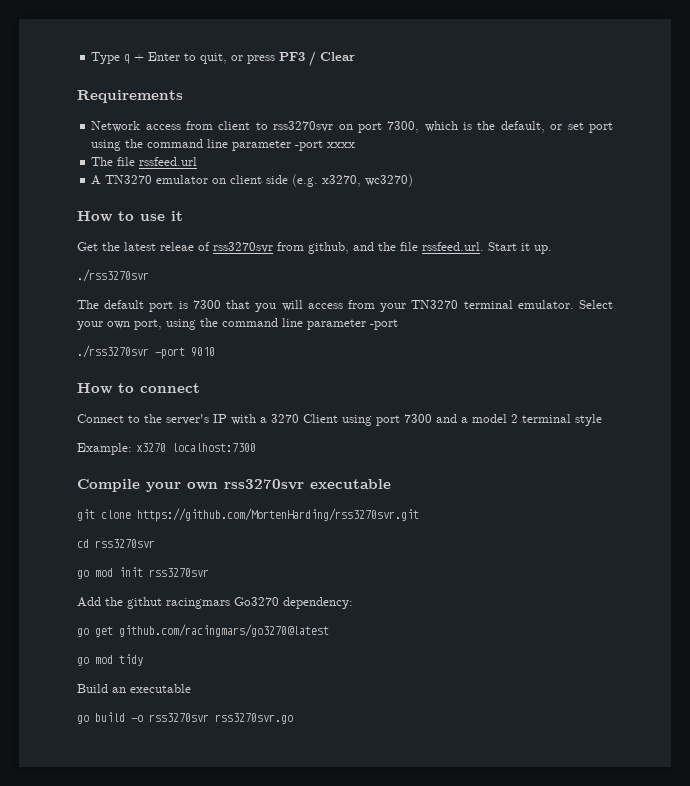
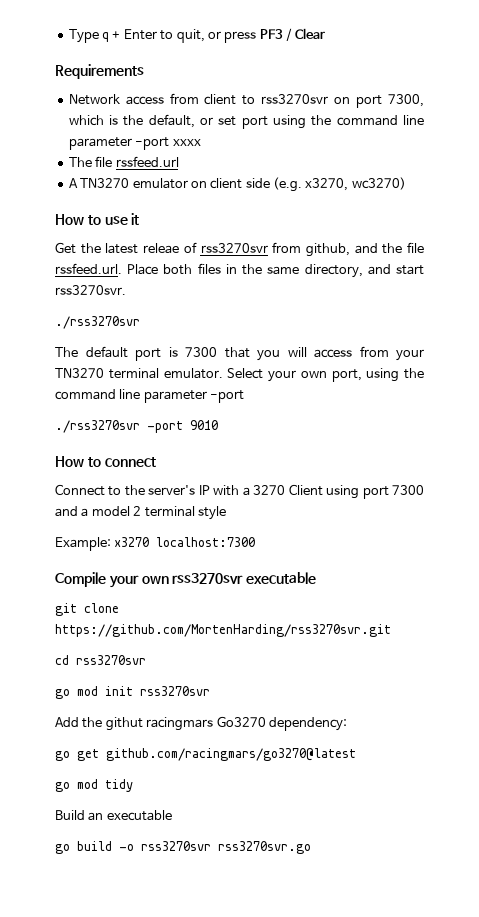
[488,242,552,254] Start it up. -> [127,263,425,278] [55,285,126,295] Place both files in the same directory, and start rss3270svr.

